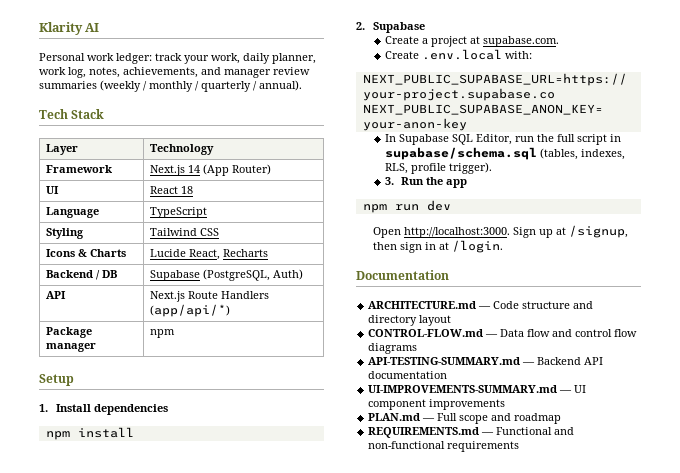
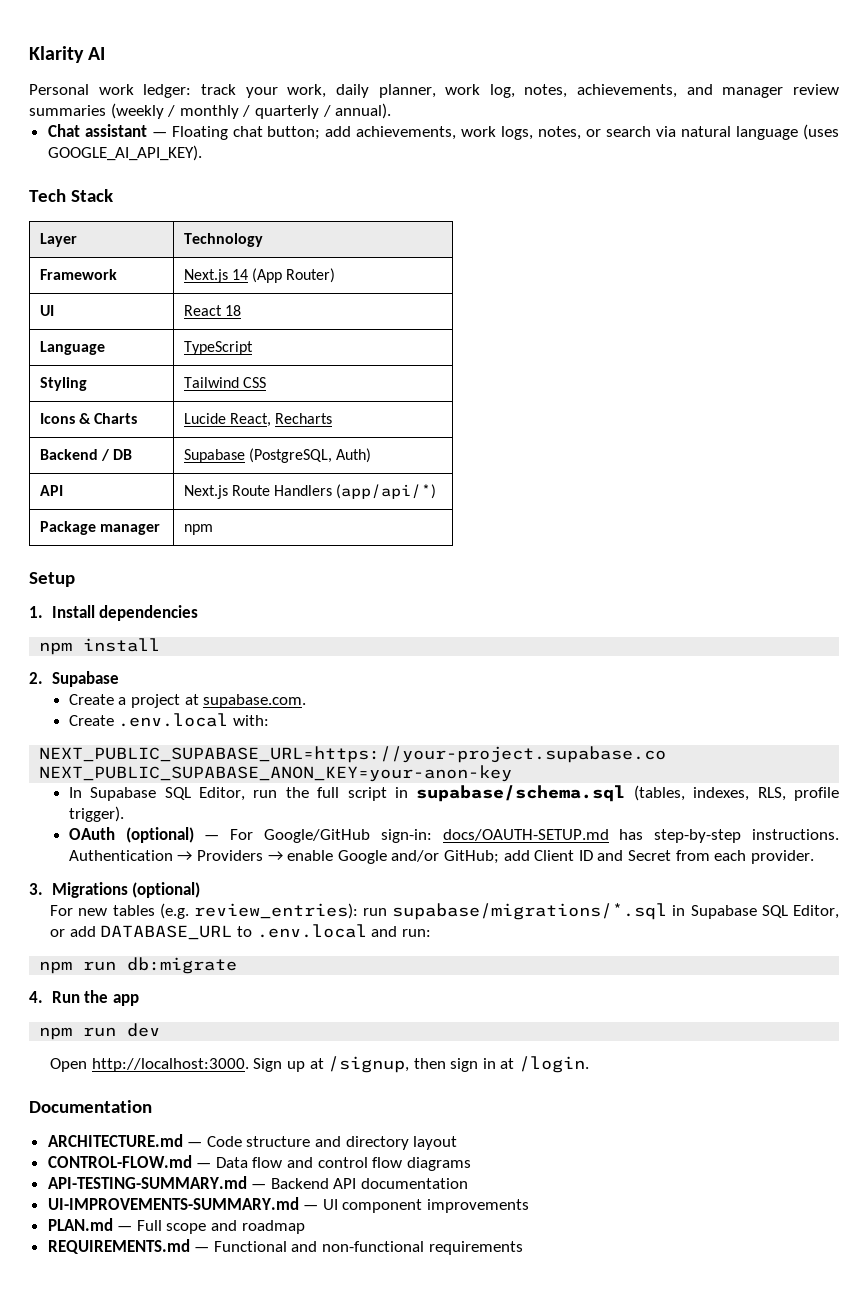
(302, 85) none -> [47,124,839,140] [47,145,202,161] // Chat assistant — Floating chat button; add achievements, work logs, notes, or search via natural language (uses GOOGLE_AI_API_KEY).
[384,177,394,185] 3. -> [68,827,839,843] [68,850,814,864] [29,882,201,898] [50,903,839,920] [50,924,431,940] [39,957,238,974] [29,991,43,1003] OAuth (optional) — For Google/GitHub sign-in: docs/OAUTH-SETUP.md has step-by-step instructions. Authentication → Providers → enable Google and/or GitHub; add Client ID and Secret from each provider. // 3. Migrations (optional) // For new tables (e.g. review_entries): run supabase/migrations/*.sql in Supabase SQL Editor, or add DATABASE_URL to .env.local and run: // npm run db:migrate // 4.

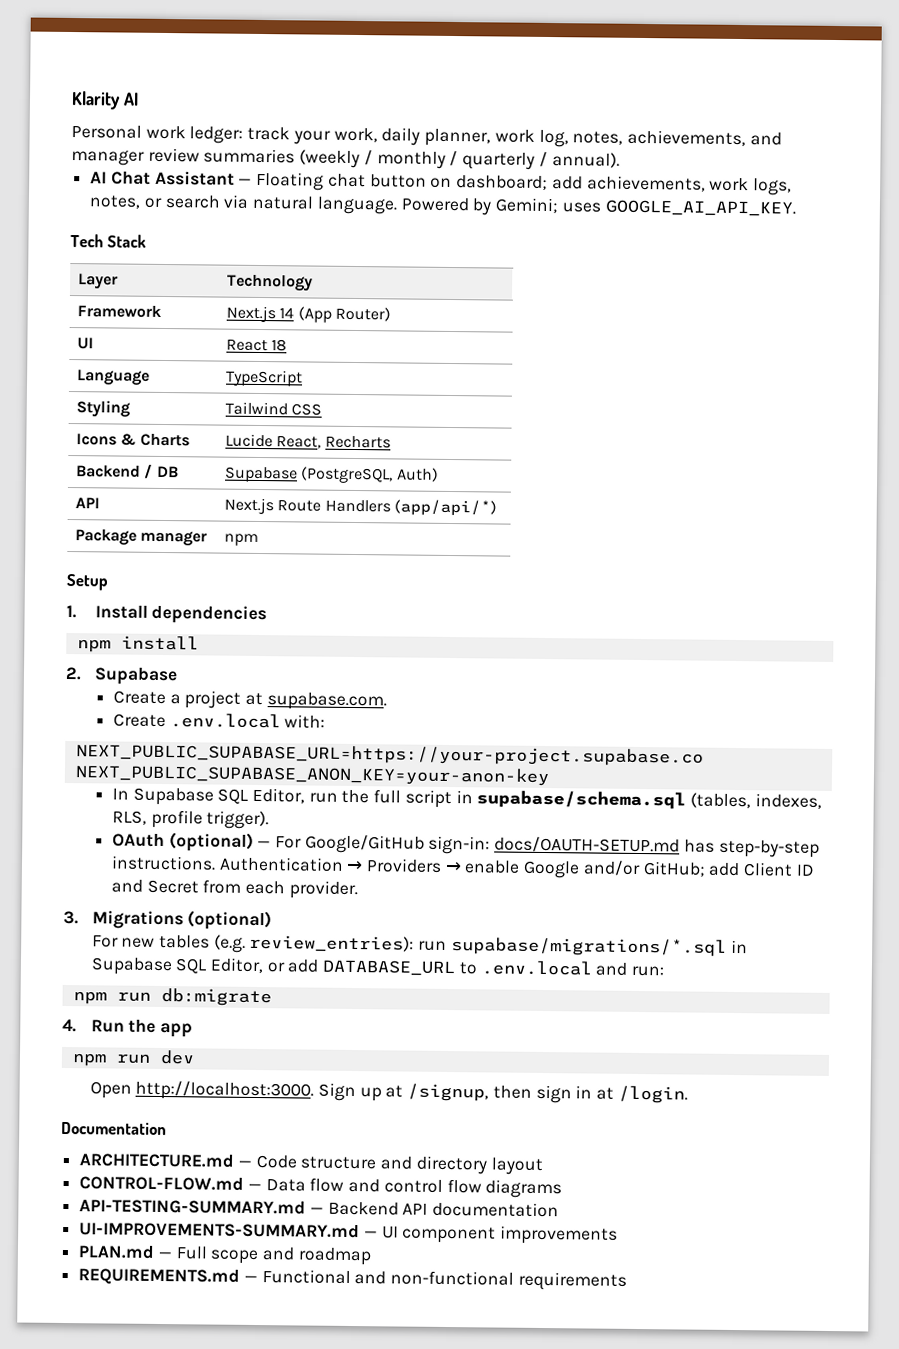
[47,124,321,140] Chat assistant — Floating chat button; -> [90,170,549,191] AI Chat Assistant — Floating chat button on dashboard;
[736,124,839,140] [47,145,202,161] language (uses GOOGLE_AI_API_KEY). -> [316,196,796,217] language. Powered by Gemini; uses GOOGLE_AI_API_KEY.

